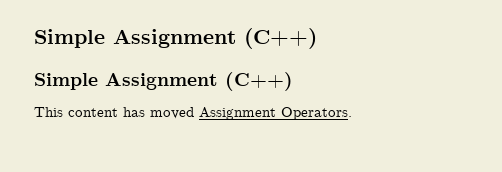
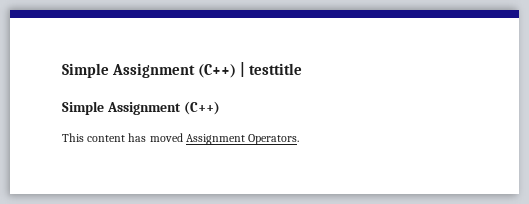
[34,28,317,49] Simple Assignment (C++) -> [62,62,302,78] Simple Assignment (C++) | testtitle

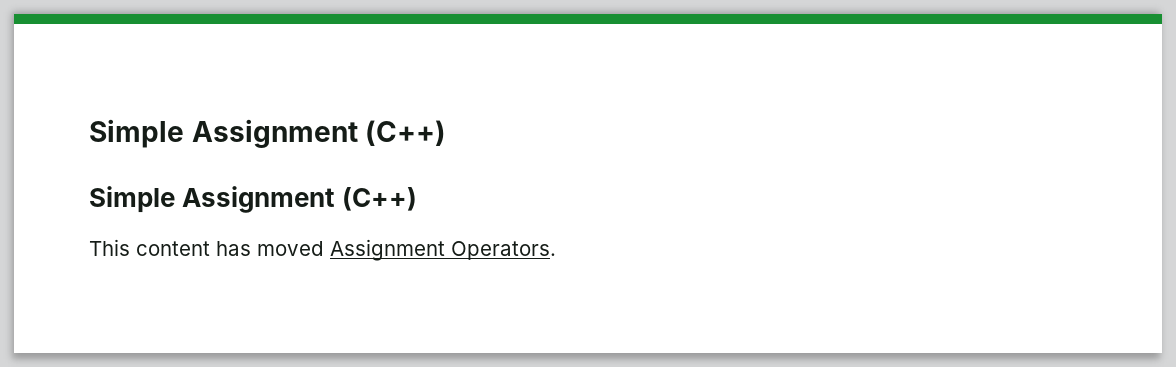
[62,62,302,78] Simple Assignment (C++) | testtitle -> [89,119,447,148] Simple Assignment (C++)

